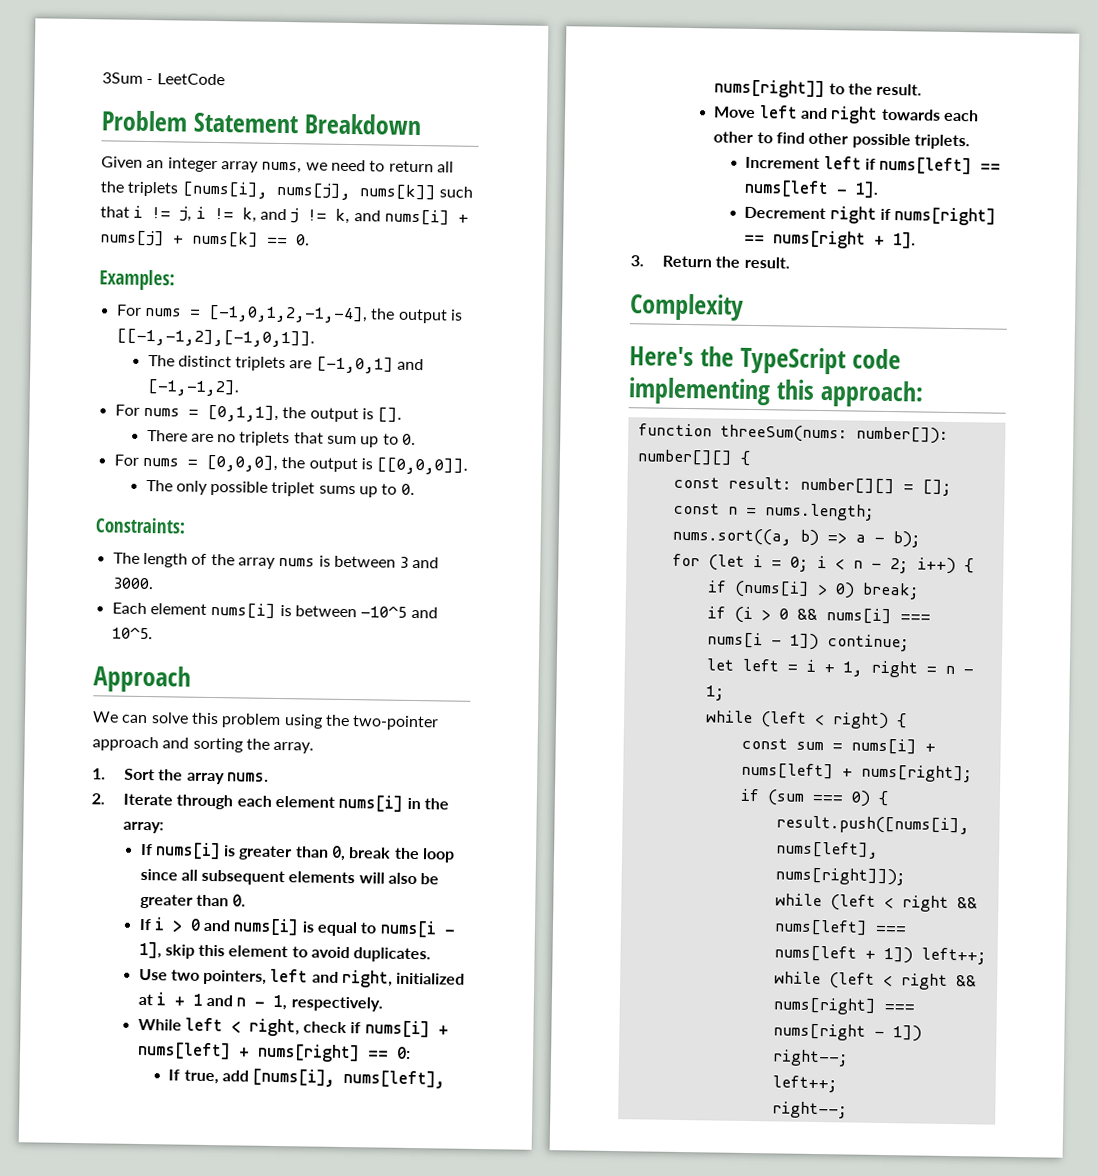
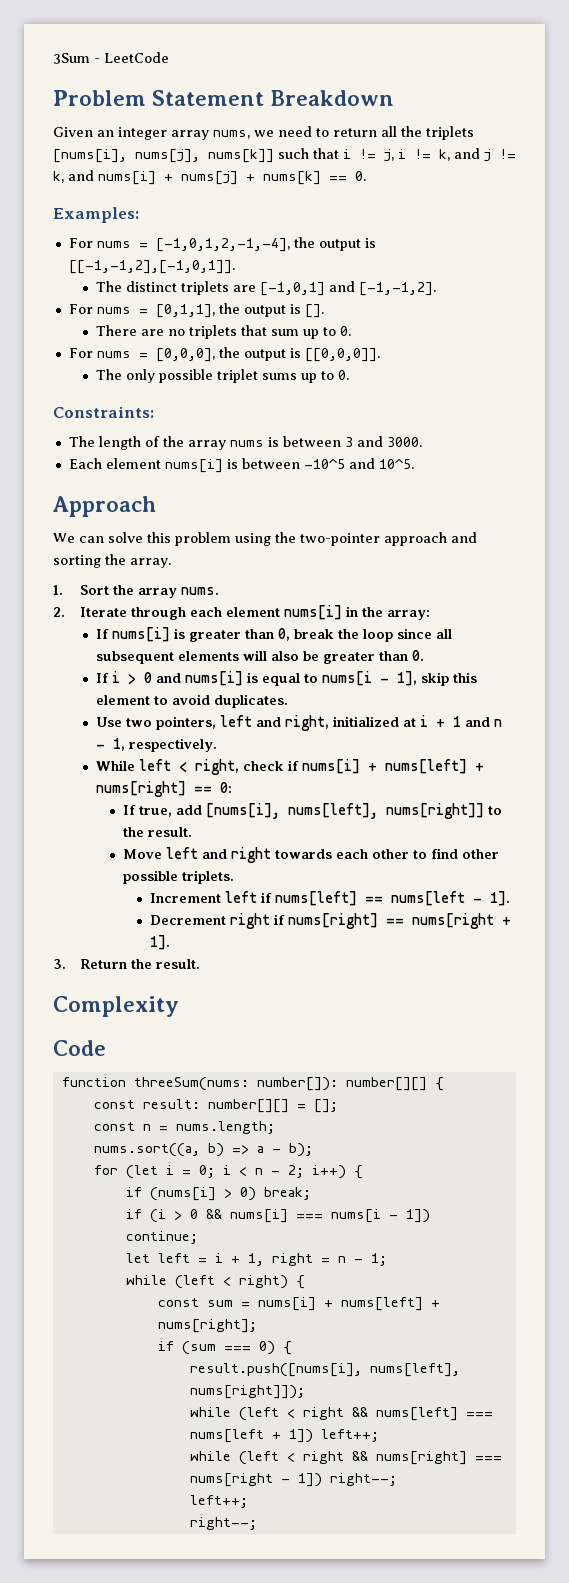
[629,346,901,375] [628,377,924,408] Here's the TypeScript code implementing this approach: -> [53,1040,106,1056] Code

